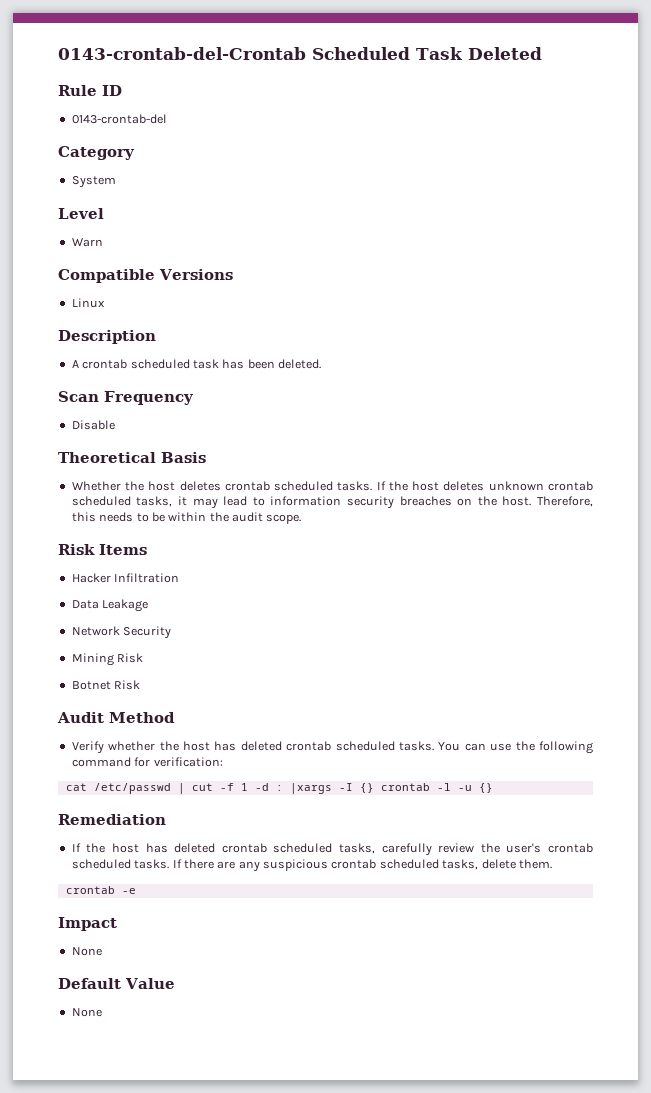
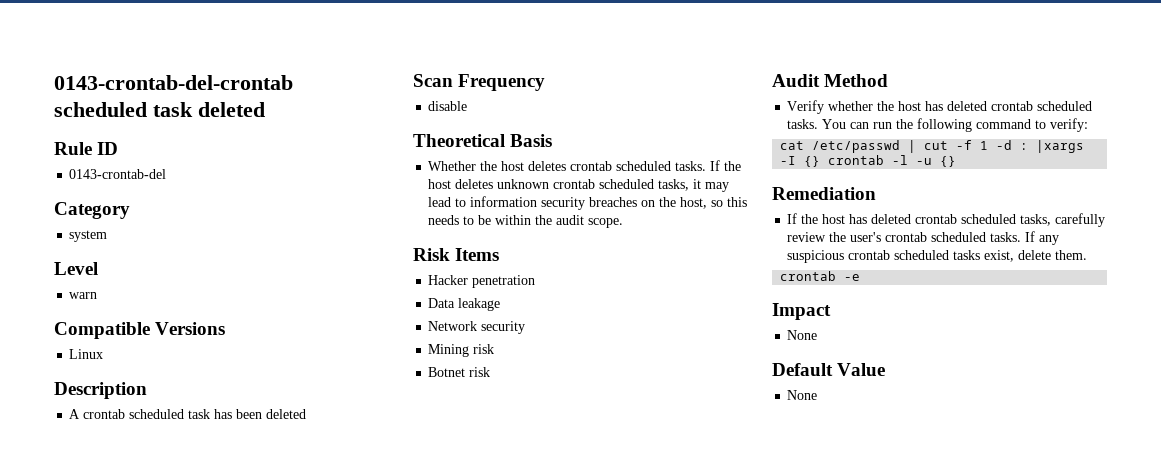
[58,47,542,60] 0143-crontab-del-Crontab Scheduled Task Deleted -> [54,75,293,90] [54,102,265,117] 0143-crontab-del-crontab scheduled task deleted
[71,176,116,188] System -> [69,230,108,242] system
[71,238,103,247] Warn -> [69,292,98,299] warn
[278,359,321,369] deleted. -> [266,409,307,419] deleted
[71,420,115,430] Disable -> [428,101,468,111] disable
[502,496,594,507] host. Therefore, -> [680,197,724,209] host, so
[114,573,180,583] Infiltration -> [472,275,536,288] penetration
[102,599,149,612] Leakage -> [458,298,501,311] leakage
[123,626,172,639] Security -> [481,321,526,334] security
[117,653,144,663] Risk -> [473,344,495,354] risk
[114,680,141,690] Risk -> [469,367,491,377] risk
[490,743,512,751] use -> [873,122,893,129] run
[134,757,223,767] for verification: -> [1035,118,1089,132] to verify:
[183,859,236,869] there are -> (1036, 236) none
[442,859,479,870] tasks, -> [953,250,1015,262] tasks exist,

